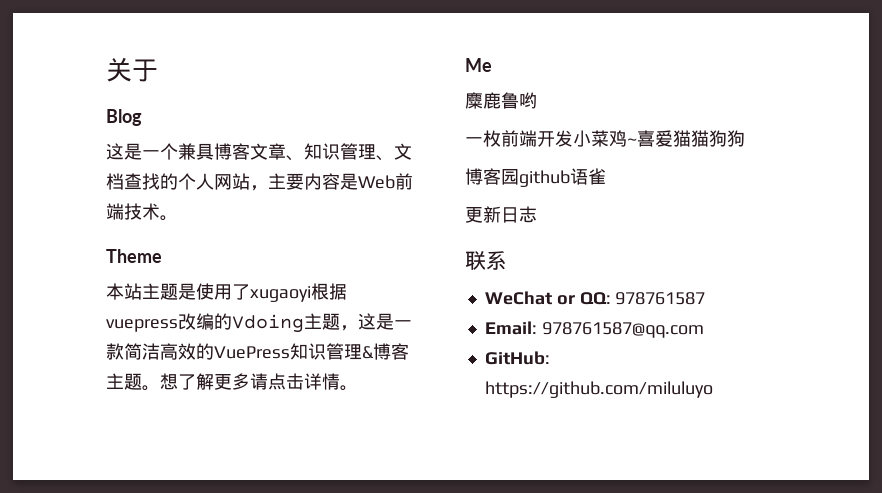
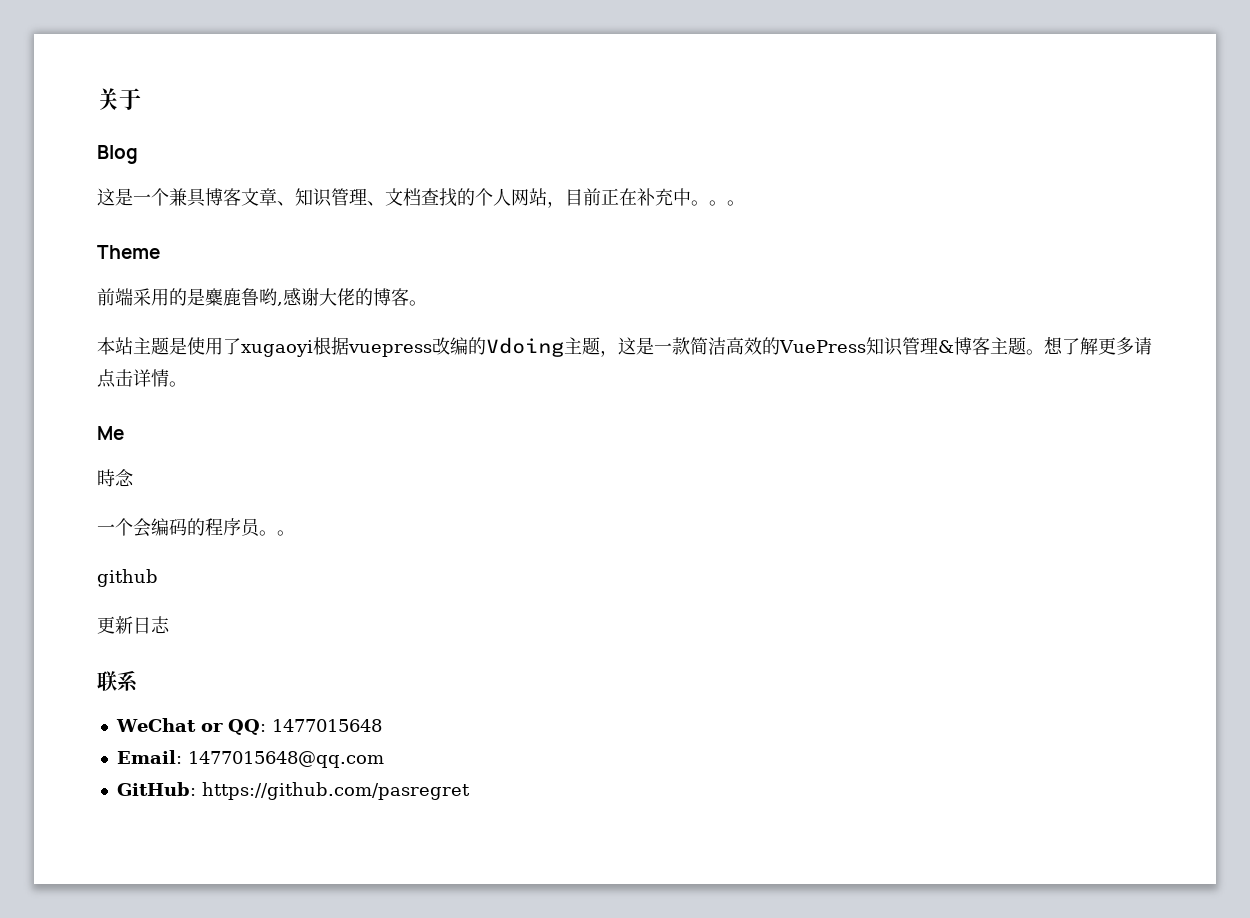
[268,173,413,190] [106,203,178,221] [106,249,162,263] 主要内容是Web前端技术。 // Theme -> [565,188,745,206] [97,245,160,259] [97,288,427,306] 目前正在补充中。。。 // Theme // 前端采用的是麋鹿鲁哟,感谢大佬的博客。
[465,92,537,109] [465,130,745,147] [465,168,519,185] 麋鹿鲁哟 // 一枚前端开发小菜鸡~喜爱猫猫狗狗 // 博客园 -> [97,469,134,487] [97,518,295,537] 時念 // 一个会编码的程序员。。 //
[570,168,606,185] 语雀 -> (158, 578) none
[615,292,706,305] 978761587 -> [271,719,382,732] 1477015648
[541,322,704,338] 978761587@qq.com -> [187,751,384,768] 1477015648@qq.com
[484,381,713,398] https://github.com/miluluyo -> [201,782,470,800] https://github.com/pasregret

